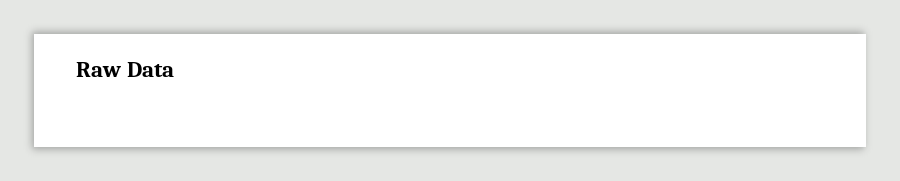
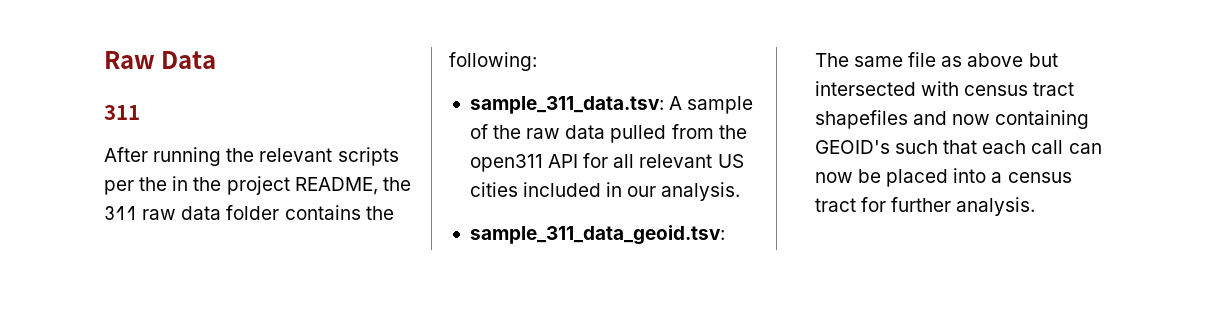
(175, 69) none -> [104,105,140,120] [104,147,399,166] [104,176,411,195] [104,205,394,220] [449,52,537,71] [469,96,754,114] [469,124,747,143] [469,153,744,172] [469,182,741,201] [469,225,725,245] [814,52,1058,67] [814,81,1075,96] [814,110,1090,129] [814,140,1102,154] [814,168,1072,187] [814,197,1036,216] // 311 // After running the relevant scripts per the in the project README, the 311 raw data folder contains the following: // sample_311_data.tsv: A sample of the raw data pulled from the open311 API for all relevant US cities included in our analysis. // sample_311_data_geoid.tsv: The same file as above but intersected with census tract shapefiles and now containing GEOID's such that each call can now be placed into a census tract for further analysis.

